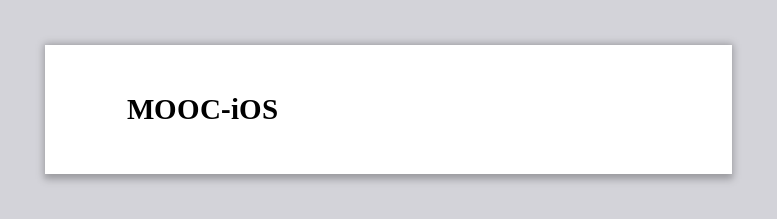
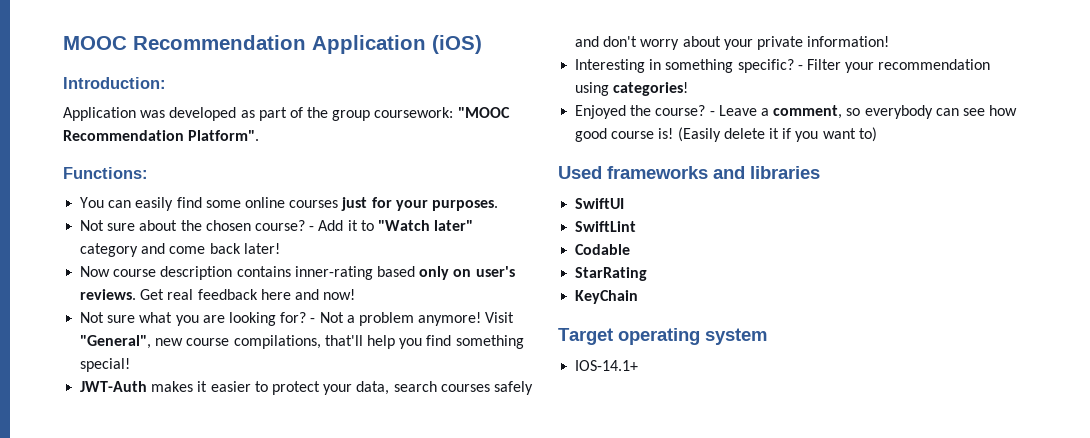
[127,98,278,119] MOOC-iOS -> [63,35,482,54] [63,77,166,89] [63,107,510,121] [63,130,260,141] [63,167,148,179] [80,197,498,211] [80,220,474,231] [80,243,280,257] [80,266,515,280] [80,289,356,300] [80,312,515,326] [80,335,524,349] [80,358,131,372] [80,381,533,395] [575,36,890,50] [575,59,991,73] [575,82,689,96] [575,105,1018,119] [575,127,877,142] [558,166,820,179] [575,198,625,209] [575,221,637,232] [575,244,631,255] [575,267,648,281] [575,290,639,304] [558,328,767,345] [575,360,639,371] MOOC Recommendation Application (iOS) // Introduction: // Application was developed as part of the group coursework: "MOOC Recommendation Platform". // Functions: // You can easily find some online courses just for your purposes. // Not sure about the chosen course? - Add it to "Watch later" category and come back later! // Now course description contains inner-rating based only on user's reviews. Get real feedback here and now! // Not sure what you are looking for? - Not a problem anymore! Visit "General", new course compilations, that'll help you find something special! // JWT-Auth makes it easier to protect your data, search courses safely and don't worry about your private information! // Interesting in something specific? - Filter your recommendation using categories! // Enjoyed the course? - Leave a comment, so everybody can see how good course is! (Easily delete it if you want to) // Used frameworks and libraries // SwiftUI // SwiftLint // Codable // StarRating // KeyChain // Target operating system // IOS-14.1+

